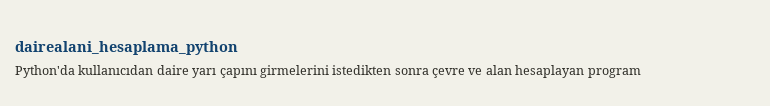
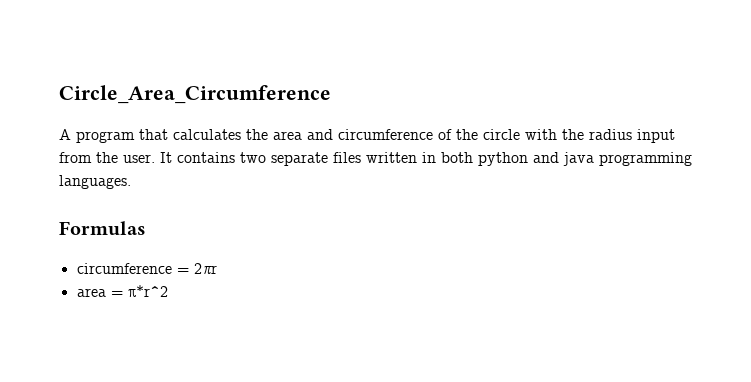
[15,41,238,55] [15,65,641,78] dairealani_hesaplama_python // Python'da kullanıcıdan daire yarı çapını girmelerini istedikten sonra çevre ve alan hesaplayan program -> [59,85,331,104] [59,129,675,143] [59,152,692,166] [59,175,131,189] [59,221,146,236] [76,263,217,275] [76,285,168,298] Circle_Area_Circumference // A program that calculates the area and circumference of the circle with the radius input from the user. It contains two separate files written in both python and java programming languages. // Formulas // circumference = 2πr // area = π*r^2

